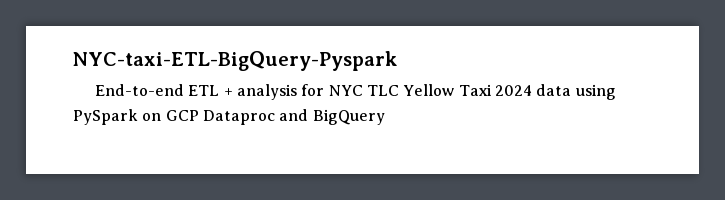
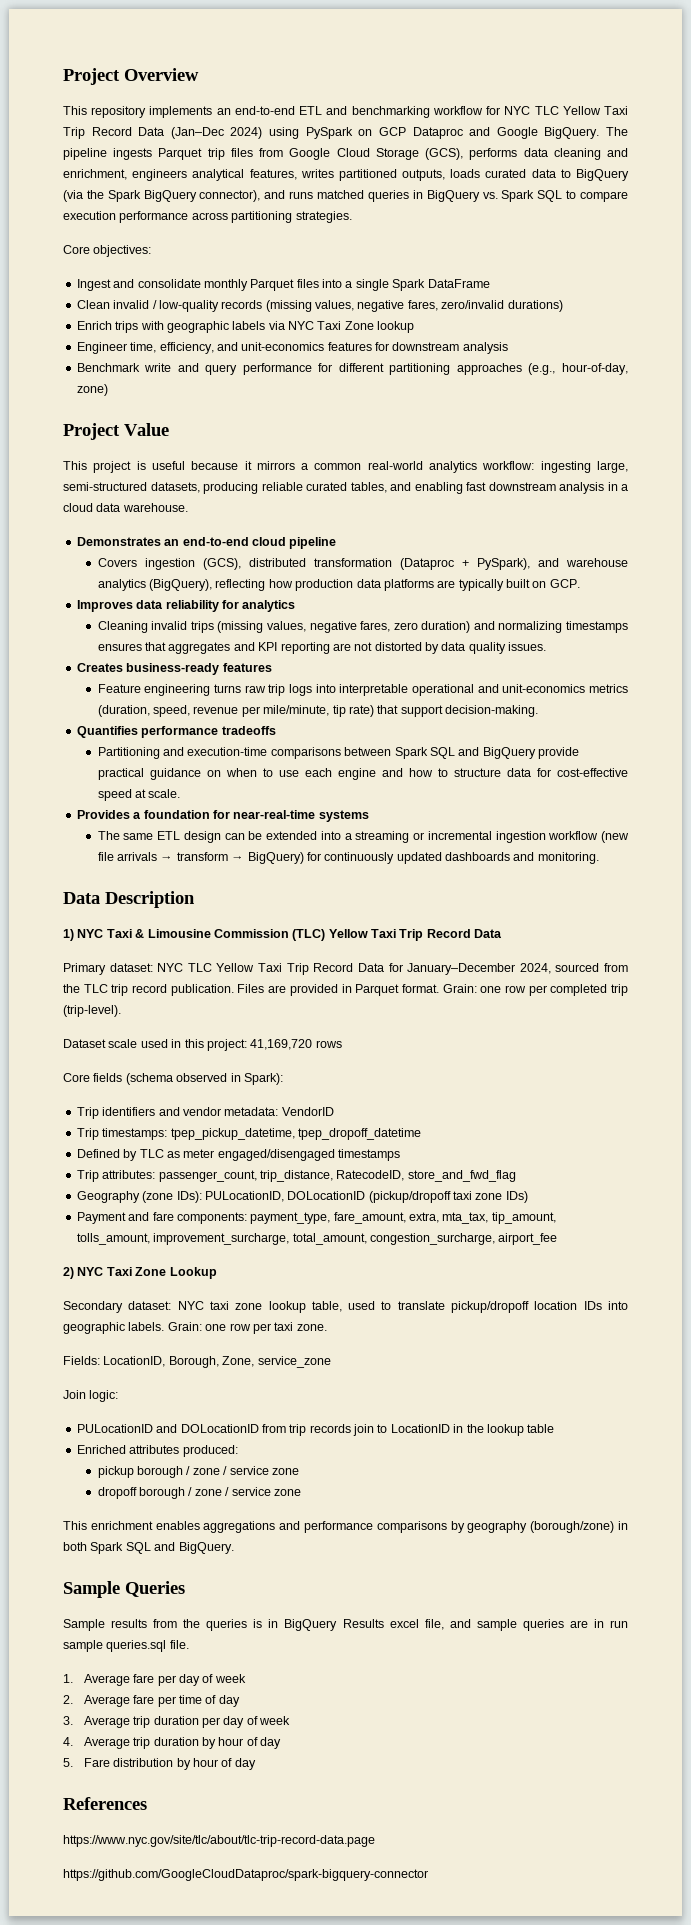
[73,51,397,71] [95,84,297,100] NYC-taxi-ETL-BigQuery-Pyspark // End-to-end ETL + analysis -> [63,68,199,85] [63,106,483,118] Project Overview // This repository implements an end-to-end ETL and benchmarking workflow
[494,84,572,96] 2024 data -> [63,127,263,139] Trip Record Data (Jan–Dec 2024)
[312,109,385,125] BigQuery -> [496,127,629,139] [63,148,628,160] [63,169,629,181] [63,190,629,202] [63,211,352,223] [63,245,152,257] [76,279,490,291] [76,300,563,312] [76,321,415,333] [76,342,508,354] [76,363,628,375] [76,384,108,396] [63,423,169,440] [63,461,629,473] [63,482,628,494] [63,503,188,512] [76,537,337,549] [97,558,628,570] [97,579,580,591] [76,600,296,612] [97,621,629,633] [97,642,547,654] [76,663,272,675] [97,684,629,696] [97,705,539,717] [76,726,276,738] [97,747,580,759] [97,768,628,780] [97,789,181,801] [76,810,369,822] [97,831,629,843] [97,852,599,864] [63,891,195,908] [63,929,503,941] [63,963,629,975] [63,984,628,996] [63,1005,121,1017] [63,1039,342,1051] [63,1073,283,1085] [76,1107,334,1119] [76,1128,421,1140] [76,1149,400,1161] [76,1170,516,1182] [76,1191,528,1203] [76,1212,556,1224] [76,1233,558,1245] [63,1267,217,1279] [63,1301,628,1313] [63,1322,327,1334] [63,1356,331,1368] [63,1390,119,1402] [76,1424,555,1436] [76,1445,238,1457] [97,1466,299,1478] [97,1487,301,1499] [63,1521,628,1533] [63,1542,234,1554] [63,1581,185,1598] [63,1619,628,1631] [63,1640,189,1652] [63,1674,246,1686] [63,1695,240,1707] [63,1716,291,1728] [63,1737,282,1749] [63,1758,256,1770] [63,1797,147,1810] [63,1835,375,1847] [63,1869,428,1881] Google BigQuery. The pipeline ingests Parquet trip files from Google Cloud Storage (GCS), performs data cleaning and enrichment, engineers analytical features, writes partitioned outputs, loads curated data to BigQuery (via the Spark BigQuery connector), and runs matched queries in BigQuery vs. Spark SQL to compare execution performance across partitioning strategies. // Core objectives: // Ingest and consolidate monthly Parquet files into a single Spark DataFrame // Clean invalid / low-quality records (missing values, negative fares, zero/invalid durations) // Enrich trips with geographic labels via NYC Taxi Zone lookup // Engineer time, efficiency, and unit-economics features for downstream analysis // Benchmark write and query performance for different partitioning approaches (e.g., hour-of-day, zone) // Project Value // This project is useful because it mirrors a common real-world analytics workflow: ingesting large, semi-structured datasets, producing reliable curated tables, and enabling fast downstream analysis in a cloud data warehouse. // Demonstrates an end-to-end cloud pipeline // Covers ingestion (GCS), distributed transformation (Dataproc + PySpark), and warehouse analytics (BigQuery), reflecting how production data platforms are typically built on GCP. // Improves data reliability for analytics // Cleaning invalid trips (missing values, negative fares, zero duration) and normalizing timestamps ensures that aggregates and KPI reporting are not distorted by data quality issues. // Creates business-ready features // Feature engineering turns raw trip logs into interpretable operational and unit-economics metrics (duration, speed, revenue per mile/minute, tip rate) that support decision-making. // Quantifies performance tradeoffs // Partitioning and execution-time comparisons between Spark SQL and BigQuery provide practical guidance on when to use each engine and how to structure data for cost-effective speed at scale. // Provides a foundation for near-real-time systems // The same ETL design can be extended into a streaming or incremental ingestion workflow (new file arrivals → transform → BigQuery) for continuously updated dashboards and monitoring. // Data Description // 1) NYC Taxi & Limousine Commission (TLC) Yellow Taxi Trip Record Data // Primary dataset: NYC TLC Yellow Taxi Trip Record Data for January–December 2024, sourced from the TLC trip record publication. Files are provided in Parquet format. Grain: one row per completed trip (trip-level). // Dataset scale used in this project: 41,169,720 rows // Core fields (schema observed in Spark): // Trip identifiers and vendor metadata: VendorID // Trip timestamps: tpep_pickup_datetime, tpep_dropoff_datetime // Defined by TLC as meter engaged/disengaged timestamps // Trip attributes: passenger_count, trip_distance, RatecodeID, store_and_fwd_flag // Geography (zone IDs): PULocationID, DOLocationID (pickup/dropoff taxi zone IDs) // Payment and fare components: payment_type, fare_amount, extra, mta_tax, tip_amount, tolls_amount, improvement_surcharge, total_amount, congestion_surcharge, airport_fee // 2) NYC Taxi Zone Lookup // Secondary dataset: NYC taxi zone lookup table, used to translate pickup/dropoff location IDs into geographic labels. Grain: one row per taxi zone. // Fields: LocationID, Borough, Zone, service_zone // Join logic: // PULocationID and DOLocationID from trip records join to LocationID in the lookup table // Enriched attributes produced: // pickup borough / zone / service zone // dropoff borough / zone / service zone // This enrichment enables aggregations and performance comparisons by geography (borough/zone) in both Spark SQL and BigQuery. // Sample Queries // Sample results from the queries is in BigQuery Results excel file, and sample queries are in run sample queries.sql file. // 1. Average fare per day of week // 2. Average fare per time of day // 3. Average trip duration per day of week // 4. Average trip duration by hour of day // 5. Fare distribution by hour of day // References // https://www.nyc.gov/site/tlc/about/tlc-trip-record-data.page // https://github.com/GoogleCloudDataproc/spark-bigquery-connector

